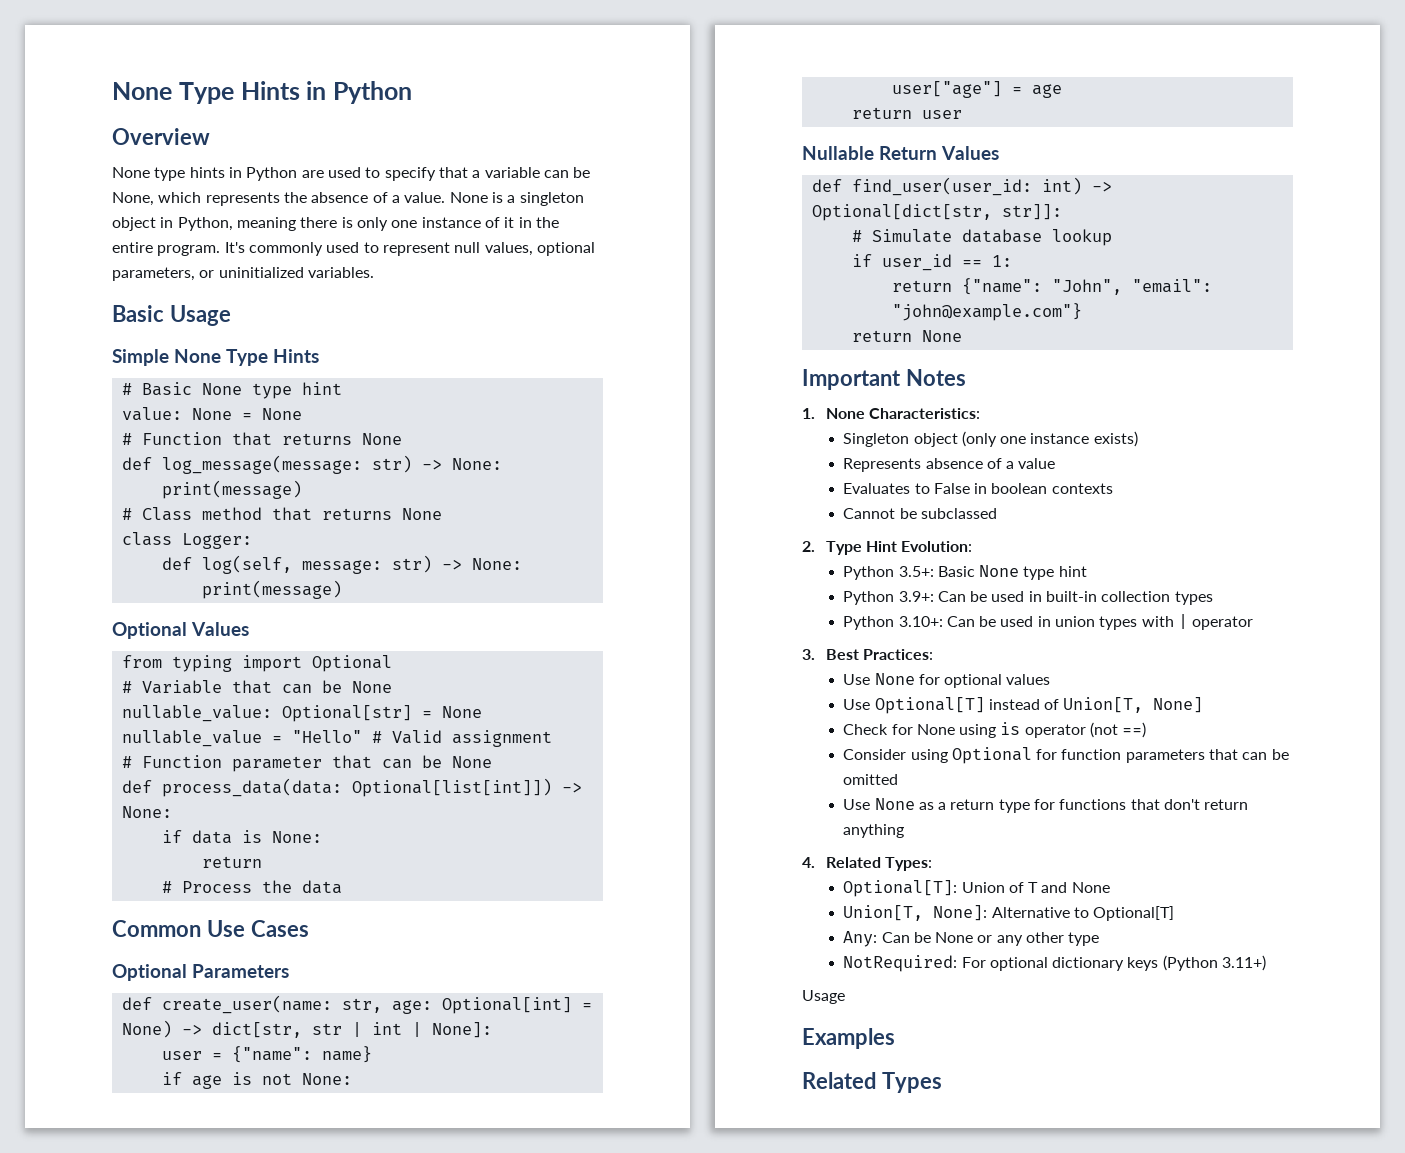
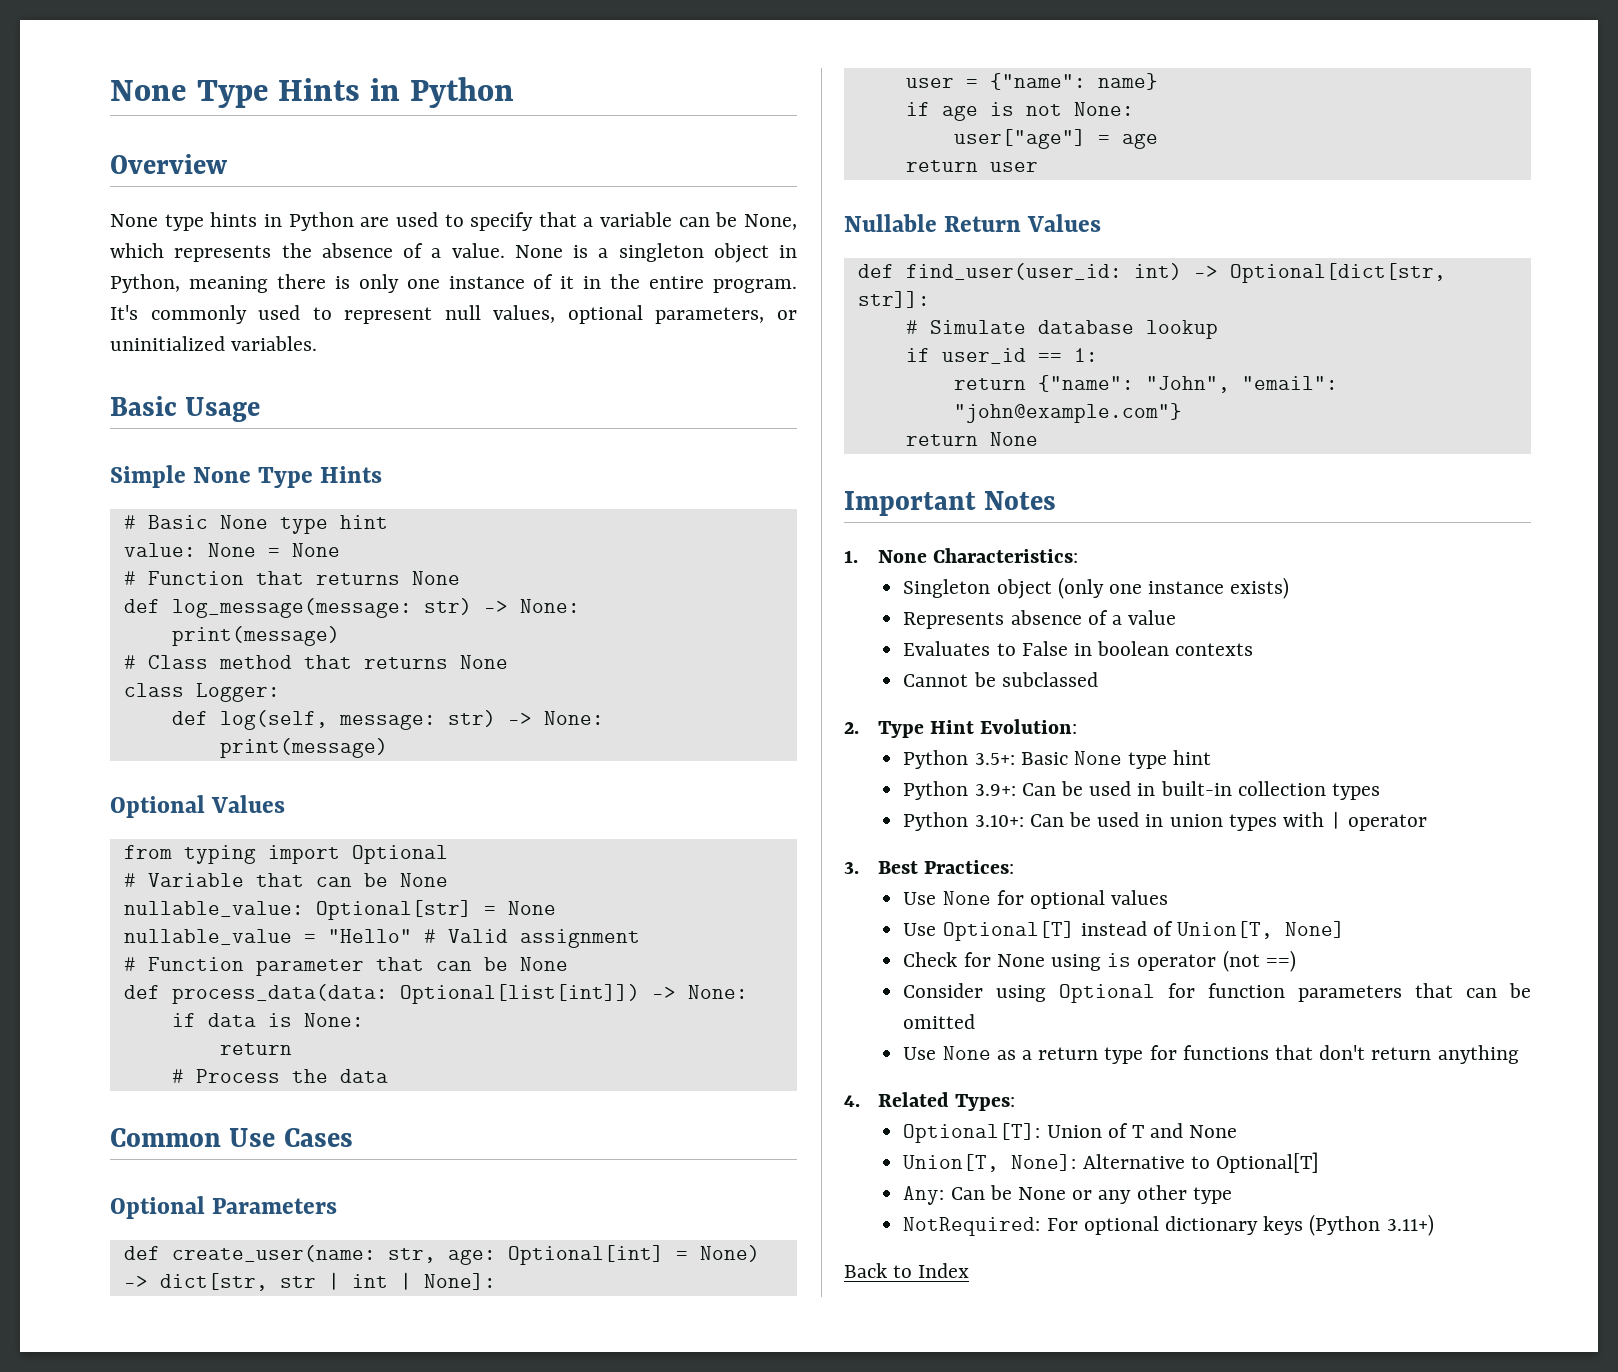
[802,990,845,1004] [802,1028,895,1049] [802,1072,942,1093] Usage // Examples // Related Types -> [844,1263,970,1278] Back to Index

